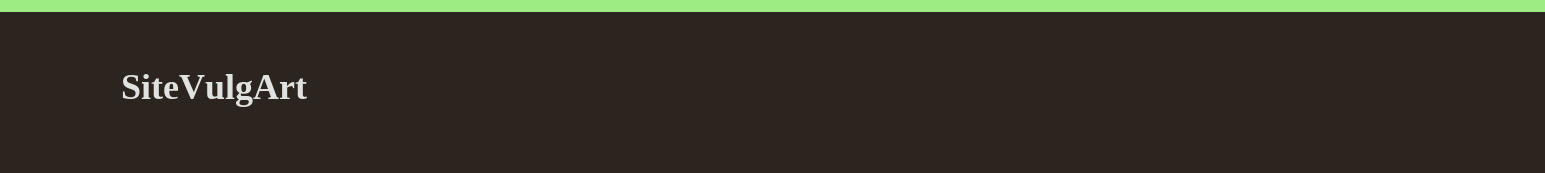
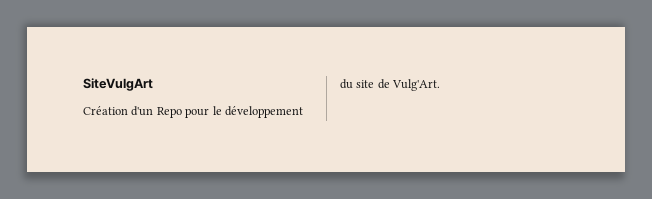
(307, 90) none -> [83,106,303,118] [340,79,441,91] // Création d'un Repo pour le développement du site de Vulg'Art.

